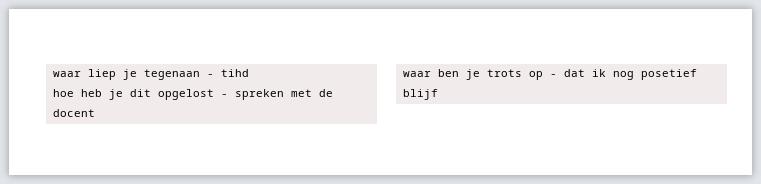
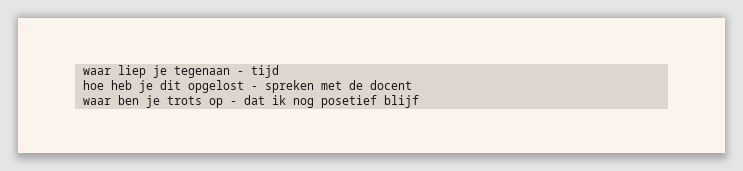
[220,69,249,77] tihd -> [250,65,279,78] tijd

